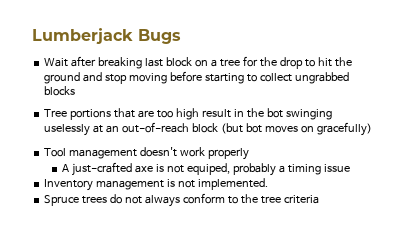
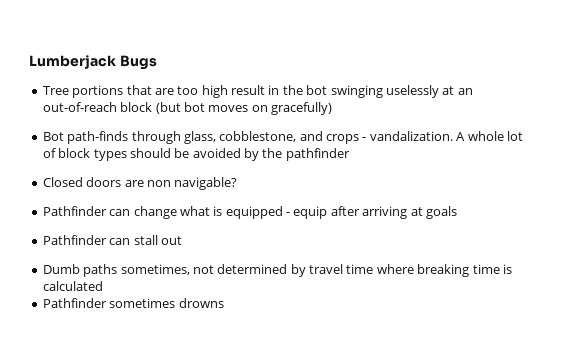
[44,56,352,69] [44,71,349,84] [44,86,76,96] // Wait after breaking last block on a tree for the drop to hit the ground and stop moving before starting to collect ungrabbed blocks -> (157, 62) none
[44,147,249,160] [62,162,350,176] [44,178,268,191] [44,193,319,207] Tool management doesn't work properly // A just-crafted axe is not equiped, probably a timing issue // Inventory management is not implemented. // Spruce trees do not always conform to the tree criteria -> [42,131,523,144] [42,148,350,161] [42,177,238,190] [42,206,457,219] [42,235,182,245] [42,264,512,277] [42,281,103,291] [42,298,224,308] Bot path-finds through glass, cobblestone, and crops - vandalization. A whole lot of block types should be avoided by the pathfinder // Closed doors are non navigable? // Pathfinder can change what is equipped - equip after arriving at goals // Pathfinder can stall out // Dumb paths sometimes, not determined by travel time where breaking time is calculated // Pathfinder sometimes drowns

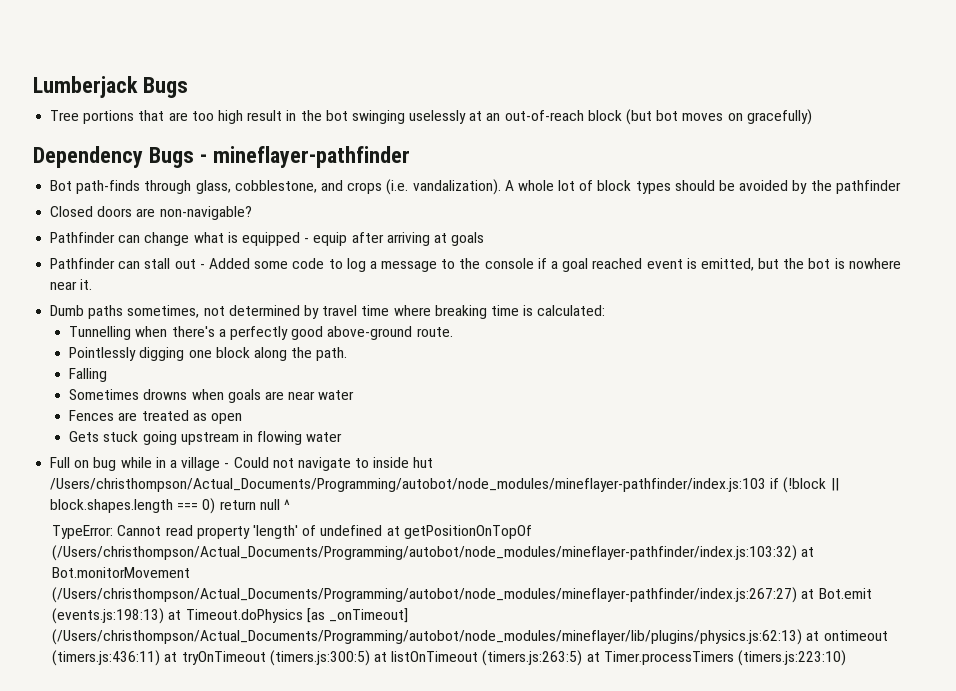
(332, 108) none -> [33,146,410,168] // Dependency Bugs - mineflayer-pathfinder
[362,131,453,141] - vandalization. -> [386,179,501,195] (i.e. vandalization).
[146,177,238,190] non navigable? -> [159,206,252,220] non-navigable?
(182, 240) none -> [199,258,901,272] [50,279,93,290] - Added some code to log a message to the console if a goal reached event is emitted, but the bot is nowhere near it.
[42,281,103,291] [42,298,224,308] calculated // Pathfinder sometimes drowns -> [537,305,606,316] [69,326,453,340] [69,347,348,361] [69,368,108,382] [69,389,355,403] [69,410,243,424] [69,431,343,445] [50,457,434,471] [50,477,839,493] [50,498,290,514] [52,525,532,539] [52,545,815,561] [52,567,191,578] [52,587,872,603] [52,608,408,624] [52,629,888,645] [52,650,846,666] calculated: // Tunnelling when there's a perfectly good above-ground route. // Pointlessly digging one block along the path. // Falling // Sometimes drowns when goals are near water // Fences are treated as open // Gets stuck going upstream in flowing water // Full on bug while in a village - Could not navigate to inside hut /Users/christhompson/Actual_Documents/Programming/autobot/node_modules/mineflayer-pathfinder/index.js:103 if (!block || block.shapes.length === 0) return null ^ // TypeError: Cannot read property 'length' of undefined at getPositionOnTopOf (/Users/christhompson/Actual_Documents/Programming/autobot/node_modules/mineflayer-pathfinder/index.js:103:32) at Bot.monitorMovement (/Users/christhompson/Actual_Documents/Programming/autobot/node_modules/mineflayer-pathfinder/index.js:267:27) at Bot.emit (events.js:198:13) at Timeout.doPhysics [as _onTimeout] (/Users/christhompson/Actual_Documents/Programming/autobot/node_modules/mineflayer/lib/plugins/physics.js:62:13) at ontimeout (timers.js:436:11) at tryOnTimeout (timers.js:300:5) at listOnTimeout (timers.js:263:5) at Timer.processTimers (timers.js:223:10)

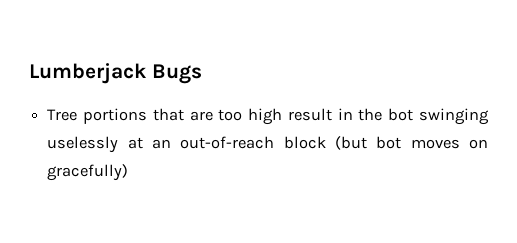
[33,146,410,168] [50,179,901,195] [50,206,252,220] [50,232,485,246] [50,258,901,272] [50,279,93,290] [50,305,606,319] [69,326,453,340] [69,347,348,361] [69,368,108,382] [69,389,355,403] [69,410,243,424] [69,431,343,445] [50,457,434,471] [50,477,839,493] [50,498,290,514] [52,525,532,539] [52,545,815,561] [52,567,191,578] [52,587,872,603] [52,608,408,624] [52,629,888,645] [52,650,846,666] // Dependency Bugs - mineflayer-pathfinder // Bot path-finds through glass, cobblestone, and crops (i.e. vandalization). A whole lot of block types should be avoided by the pathfinder // Closed doors are non-navigable? // Pathfinder can change what is equipped - equip after arriving at goals // Pathfinder can stall out - Added some code to log a message to the console if a goal reached event is emitted, but the bot is nowhere near it. // Dumb paths sometimes, not determined by travel time where breaking time is calculated: // Tunnelling when there's a perfectly good above-ground route. // Pointlessly digging one block along the path. // Falling // Sometimes drowns when goals are near water // Fences are treated as open // Gets stuck going upstream in flowing water // Full on bug while in a village - Could not navigate to inside hut /Users/christhompson/Actual_Documents/Programming/autobot/node_modules/mineflayer-pathfinder/index.js:103 if (!block || block.shapes.length === 0) return null ^ // TypeError: Cannot read property 'length' of undefined at getPositionOnTopOf (/Users/christhompson/Actual_Documents/Programming/autobot/node_modules/mineflayer-pathfinder/index.js:103:32) at Bot.monitorMovement (/Users/christhompson/Actual_Documents/Programming/autobot/node_modules/mineflayer-pathfinder/index.js:267:27) at Bot.emit (events.js:198:13) at Timeout.doPhysics [as _onTimeout] (/Users/christhompson/Actual_Documents/Programming/autobot/node_modules/mineflayer/lib/plugins/physics.js:62:13) at ontimeout (timers.js:436:11) at tryOnTimeout (timers.js:300:5) at listOnTimeout (timers.js:263:5) at Timer.processTimers (timers.js:223:10) -> (129, 172) none

